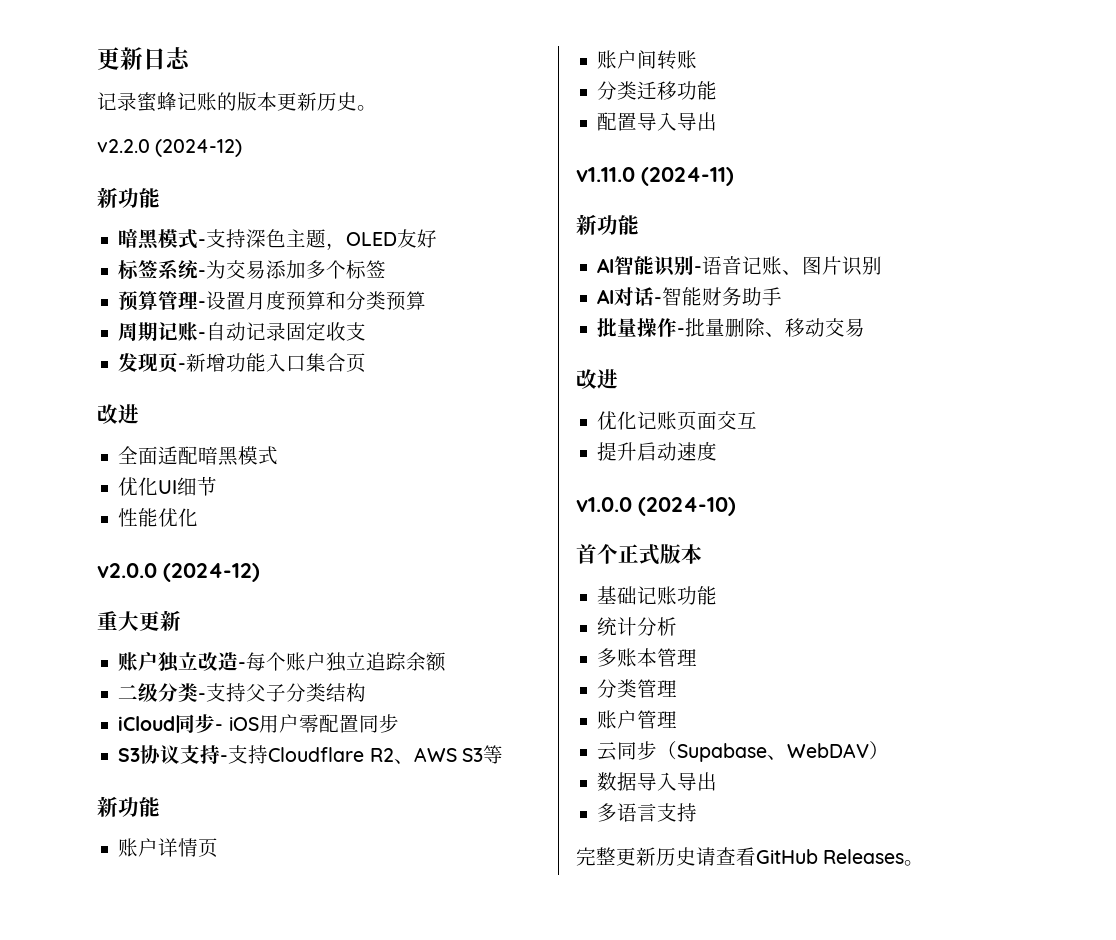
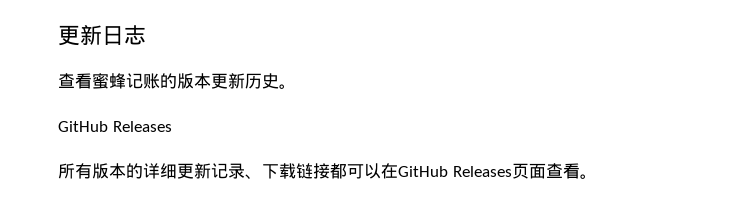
[97,92,137,111] 记录 -> [58,73,92,89] 查看
[97,139,243,157] [97,187,160,208] [118,229,438,250] [118,259,387,280] [118,291,427,311] [118,322,367,341] [118,352,367,373] [97,404,139,424] [118,446,279,466] [118,476,218,496] [118,508,199,527] [97,563,260,582] [97,610,181,631] [118,652,447,673] [118,683,367,702] [118,714,399,733] [118,745,503,764] [97,796,160,817] [118,838,219,858] [597,50,698,70] [597,81,718,100] [597,112,718,131] [576,167,734,186] [576,214,639,235] [597,256,883,277] [597,287,783,306] [597,318,866,337] [576,369,618,389] [597,411,758,431] [597,442,718,461] [576,497,736,516] [576,544,702,565] [597,586,718,605] [597,617,678,636] [597,648,698,667] [597,679,678,698] [597,710,678,729] [597,741,890,762] [597,772,718,791] [597,803,698,822] [576,847,905,866] v2.2.0 (2024-12) // 新功能 // 暗黑模式-支持深色主题，OLED友好 // 标签系统-为交易添加多个标签 // 预算管理-设置月度预算和分类预算 // 周期记账-自动记录固定收支 // 发现页-新增功能入口集合页 // 改进 // 全面适配暗黑模式 // 优化UI细节 // 性能优化 // v2.0.0 (2024-12) // 重大更新 // 账户独立改造-每个账户独立追踪余额 // 二级分类-支持父子分类结构 // iCloud同步- iOS用户零配置同步 // S3协议支持-支持Cloudflare R2、AWS S3等 // 新功能 // 账户详情页 // 账户间转账 // 分类迁移功能 // 配置导入导出 // v1.11.0 (2024-11) // 新功能 // AI智能识别-语音记账、图片识别 // AI对话-智能财务助手 // 批量操作-批量删除、移动交易 // 改进 // 优化记账页面交互 // 提升启动速度 // v1.0.0 (2024-10) // 首个正式版本 // 基础记账功能 // 统计分析 // 多账本管理 // 分类管理 // 账户管理 // 云同步（Supabase、WebDAV） // 数据导入导出 // 多语言支持 // 完整更新历史请查看GitHub Releases -> [58,121,172,132] [58,163,580,179] GitHub Releases // 所有版本的详细更新记录、下载链接都可以在GitHub Releases页面查看

